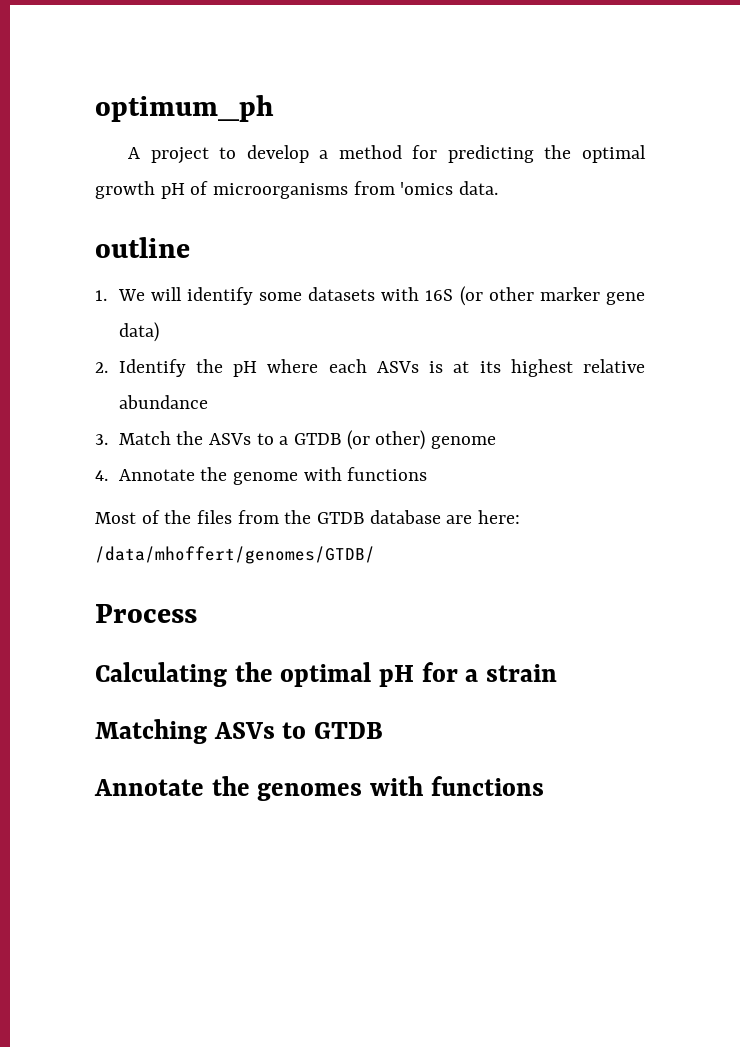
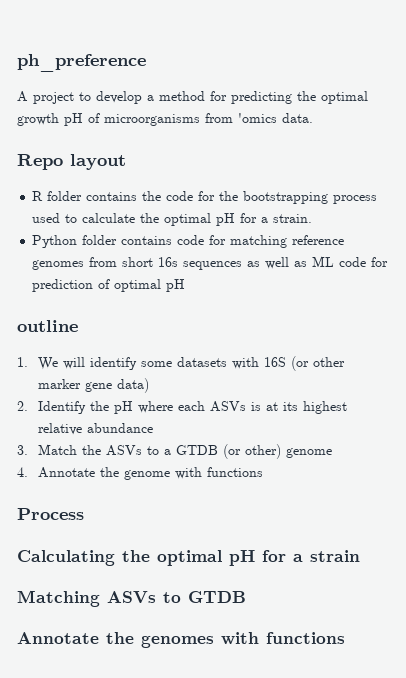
[95,95,274,122] optimum_ph -> [17,54,146,72] ph_preference
(499, 188) none -> [17,154,126,170] [32,191,378,204] [32,213,313,226] [32,235,345,248] [32,256,389,270] [32,279,186,292] // Repo layout // R folder contains the code for the bootstrapping process used to calculate the optimal pH for a strain. // Python folder contains code for matching reference genomes from short 16s sequences as well as ML code for prediction of optimal pH
[95,510,521,524] [95,546,375,564] // Most of the files from the GTDB database are here: /data/mhoffert/genomes/GTDB/ -> (263, 472) none

